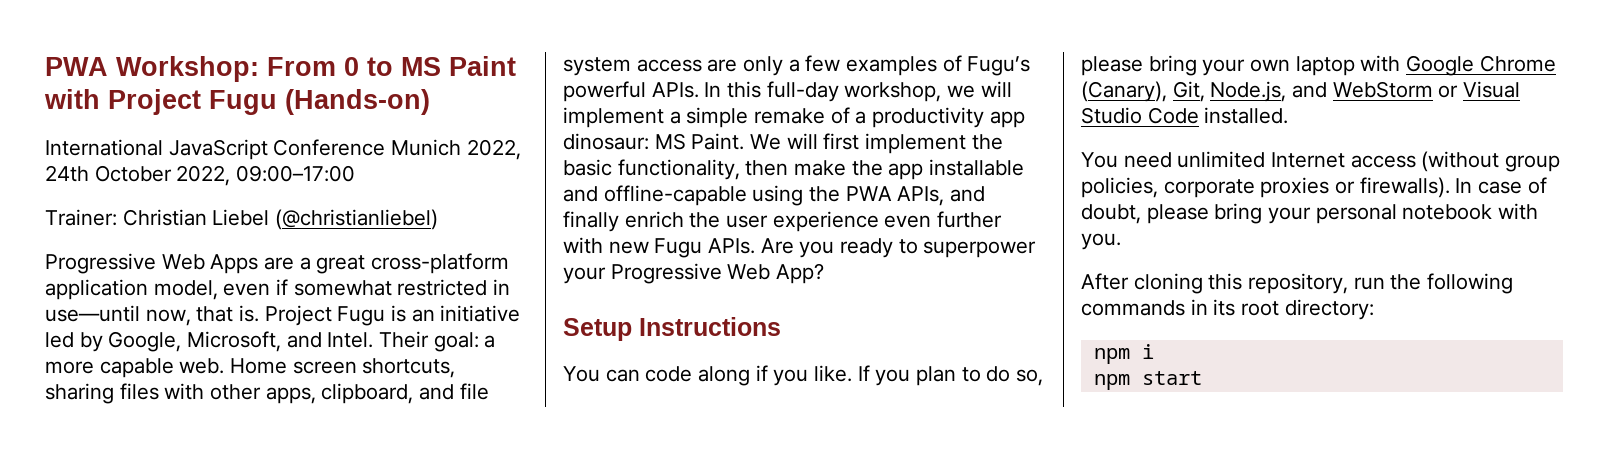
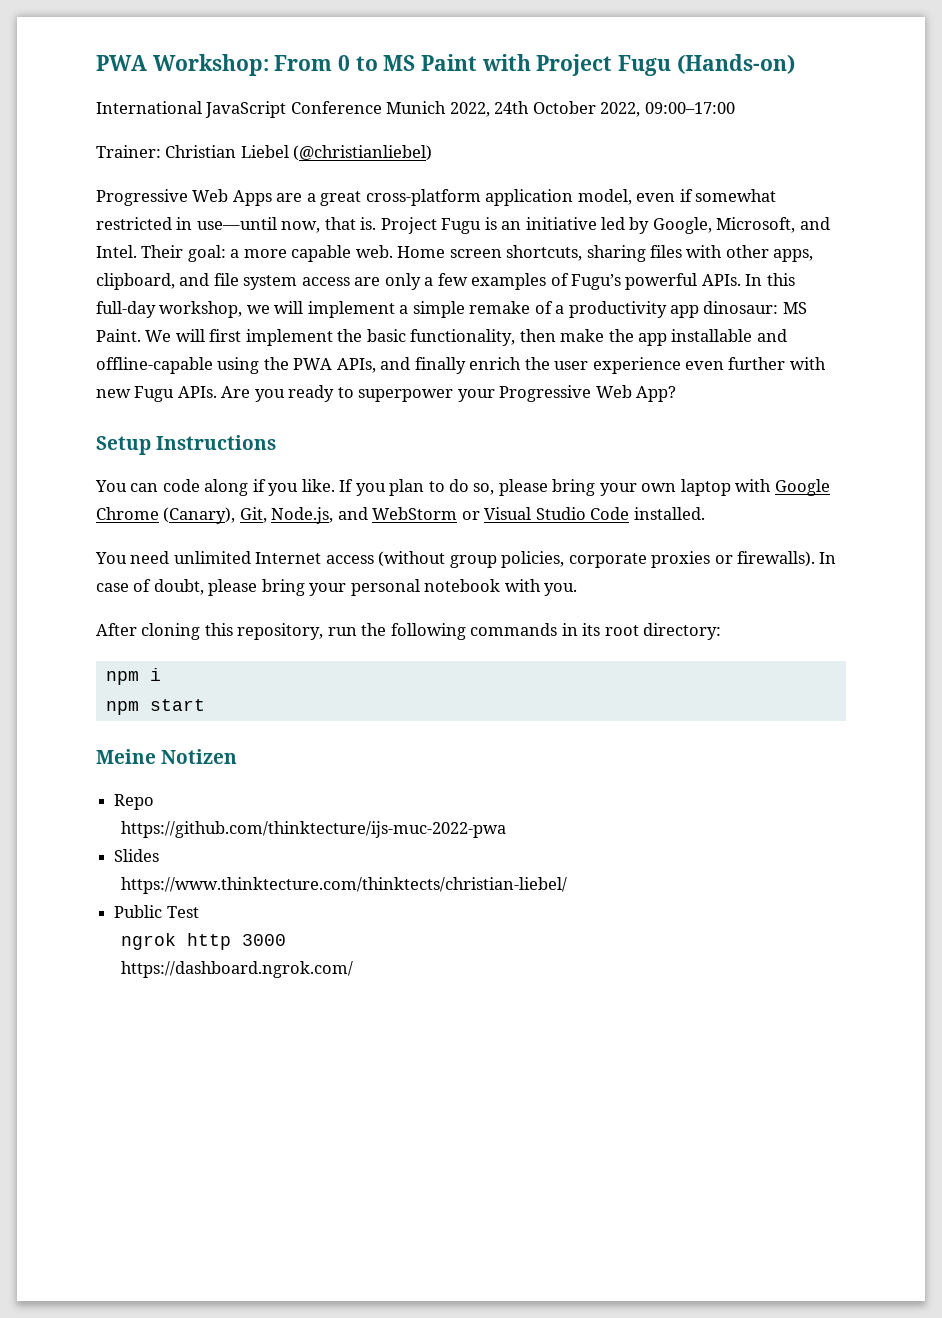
(1202, 378) none -> [96,749,238,764] [114,794,155,810] [121,821,507,838] [114,849,160,862] [121,877,568,894] [114,905,199,918] [121,933,287,950] [121,961,354,978] // Meine Notizen // Repo // https://github.com/thinktecture/ijs-muc-2022-pwa // Slides // https://www.thinktecture.com/thinktects/christian-liebel/ // Public Test // ngrok http 3000 // https://dashboard.ngrok.com/

